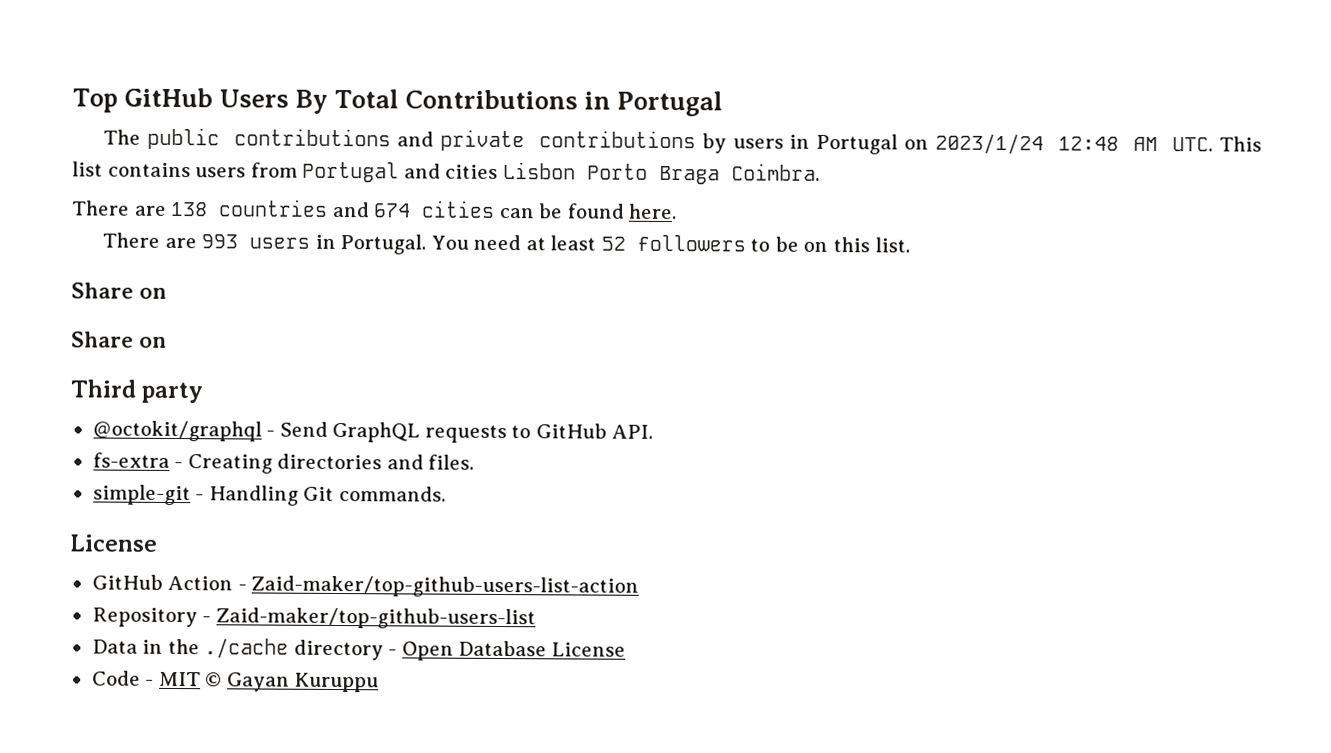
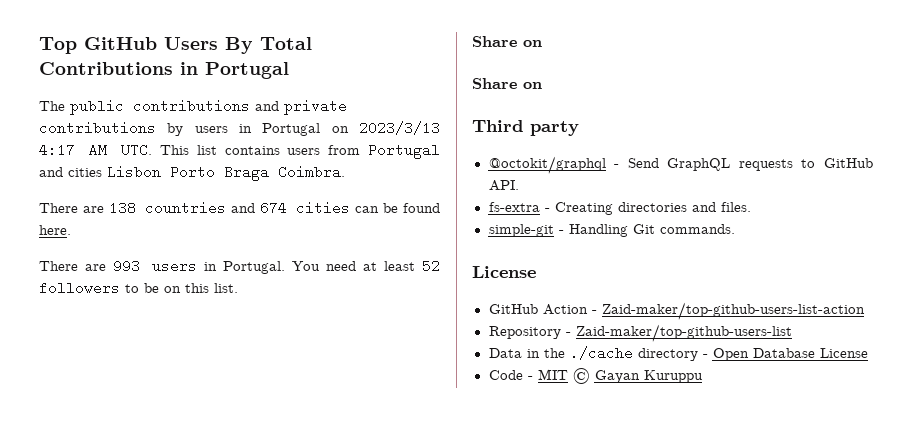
[935,133,1120,155] 2023/1/24 12:48 -> [359,121,440,135] [39,143,75,157] 2023/3/13 4:17

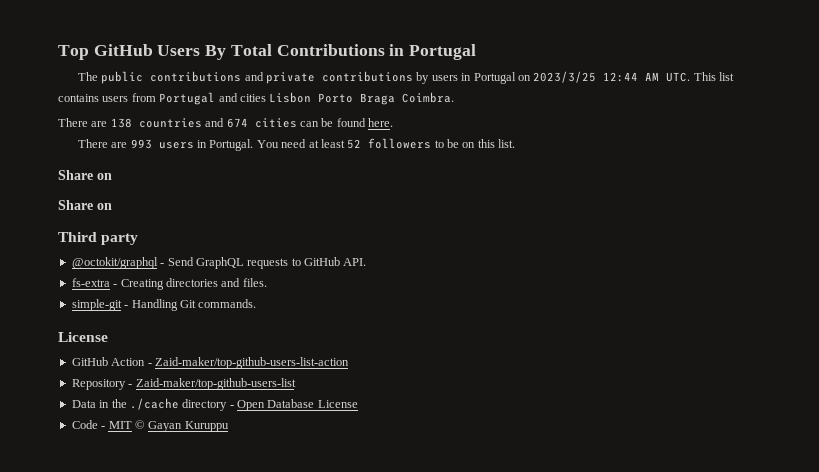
[359,121,440,135] [39,143,75,157] 2023/3/13 4:17 -> [533,71,639,83] 2023/3/25 12:44

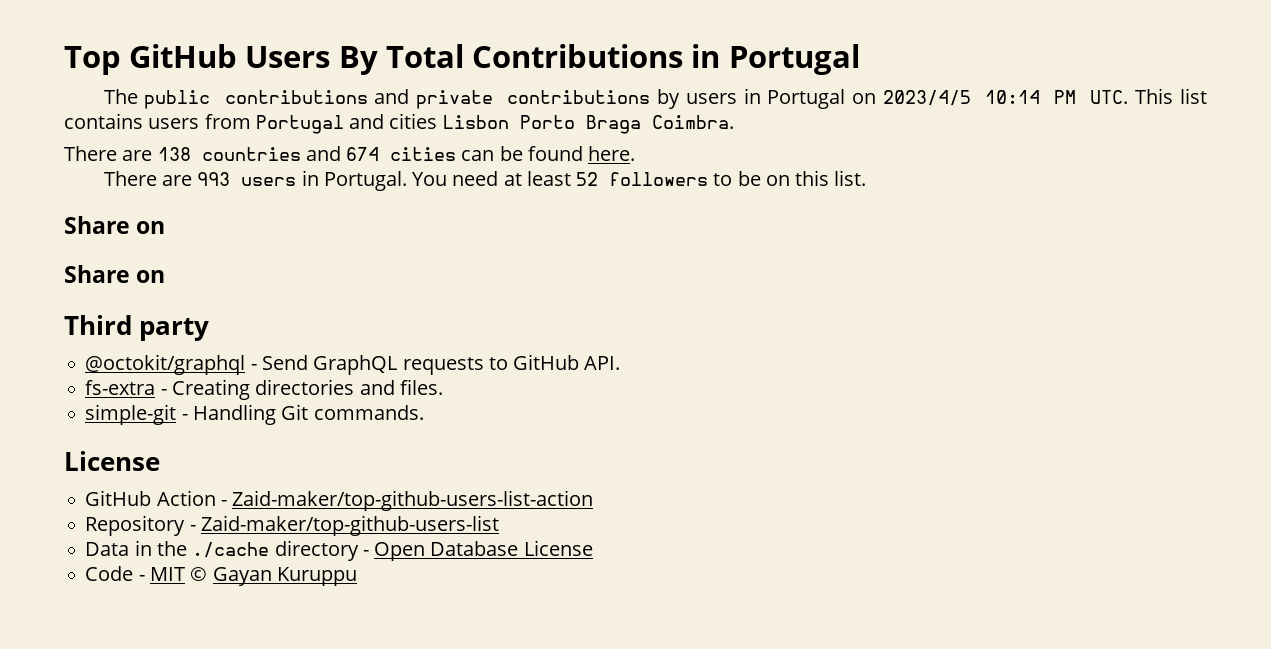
[533,71,660,83] 2023/3/25 12:44 AM -> [882,90,1077,106] 2023/4/5 10:14 PM

